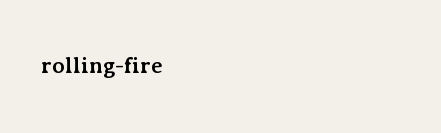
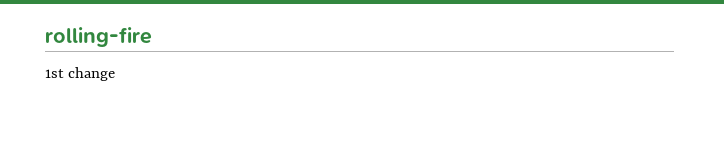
(163, 67) none -> [45,67,116,81] // 1st change

